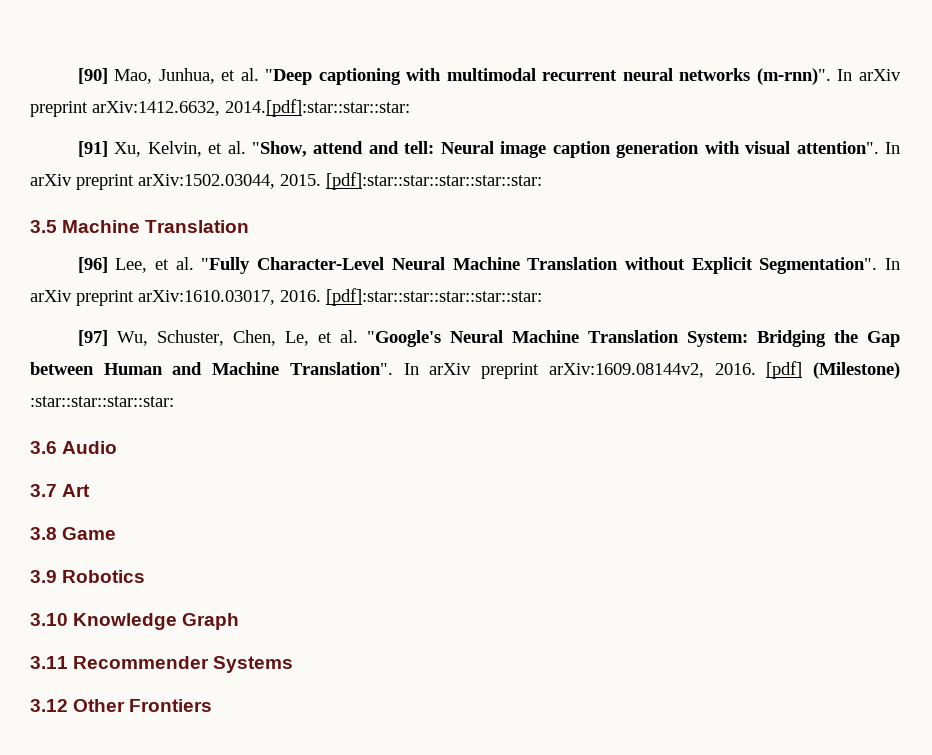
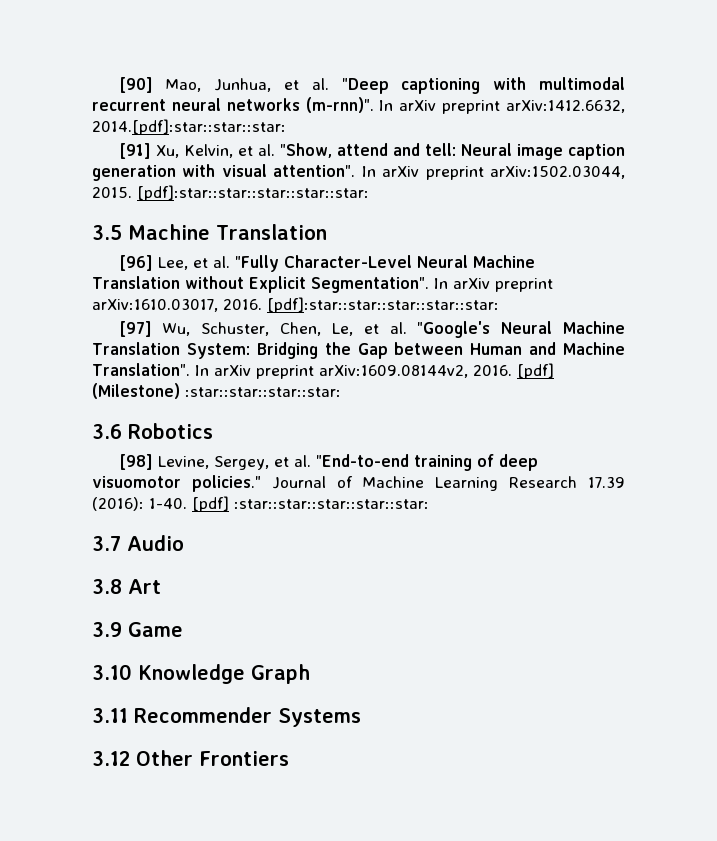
(57, 447) none -> [128,423,213,439] [119,454,538,471] [92,475,625,492] [92,496,429,512] [92,536,121,551] Robotics // [98] Levine, Sergey, et al. "End-to-end training of deep visuomotor policies." Journal of Machine Learning Research 17.39 (2016): 1-40. [pdf] :star::star::star::star::star: // 3.7
[30,484,57,497] 3.7 -> [92,579,122,594] 3.8
[30,527,57,540] 3.8 -> [92,622,122,637] 3.9
[30,570,146,583] // 3.9 Robotics -> (183, 629) none

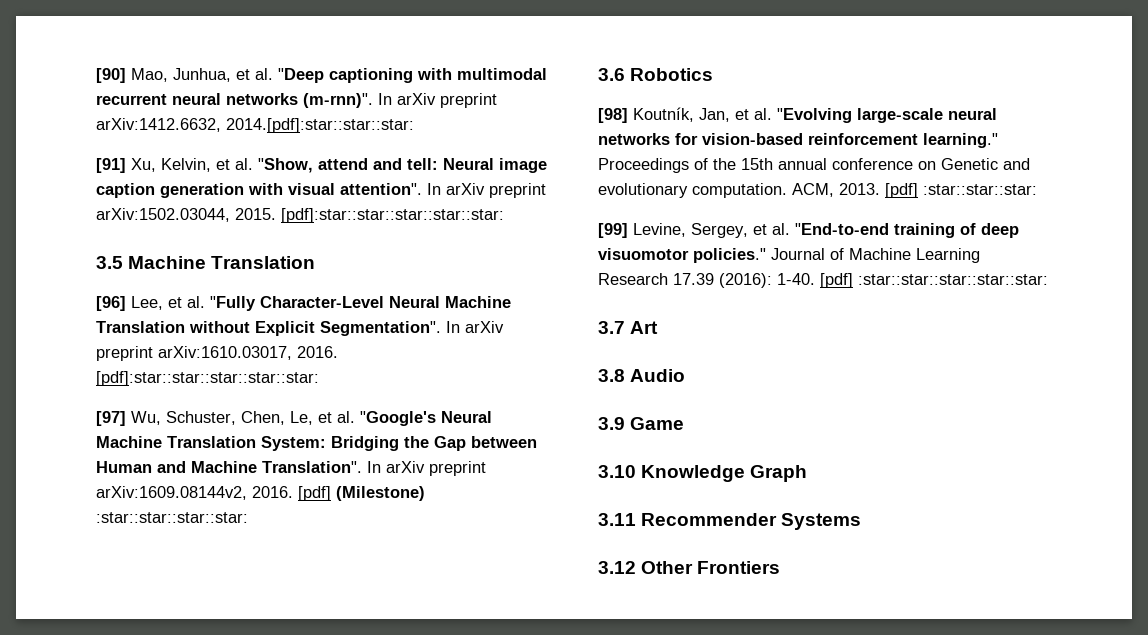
(153, 462) none -> [633,107,997,123] [598,133,998,148] [598,158,1030,173] [598,183,1037,198] [598,223,628,238] Koutník, Jan, et al. "Evolving large-scale neural networks for vision-based reinforcement learning." Proceedings of the 15th annual conference on Genetic and evolutionary computation. ACM, 2013. [pdf] :star::star::star: // [99]
[127,535,184,551] Audio -> [630,321,659,334] Art
[128,579,161,594] Art -> [630,369,686,382] Audio

